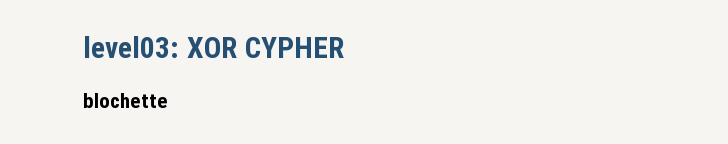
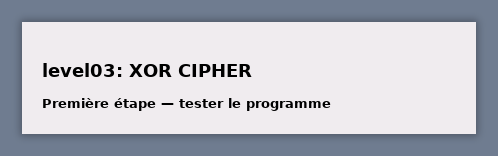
[244,37,344,58] [83,93,168,108] CYPHER // blochette -> [178,64,252,77] [42,98,331,111] CIPHER // Première étape — tester le programme

